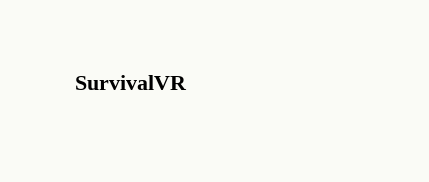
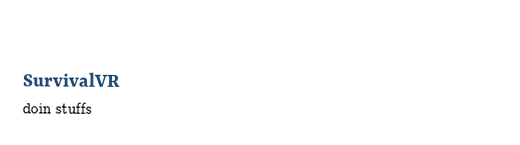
(187, 82) none -> [22,102,92,114] // doin stuffs

